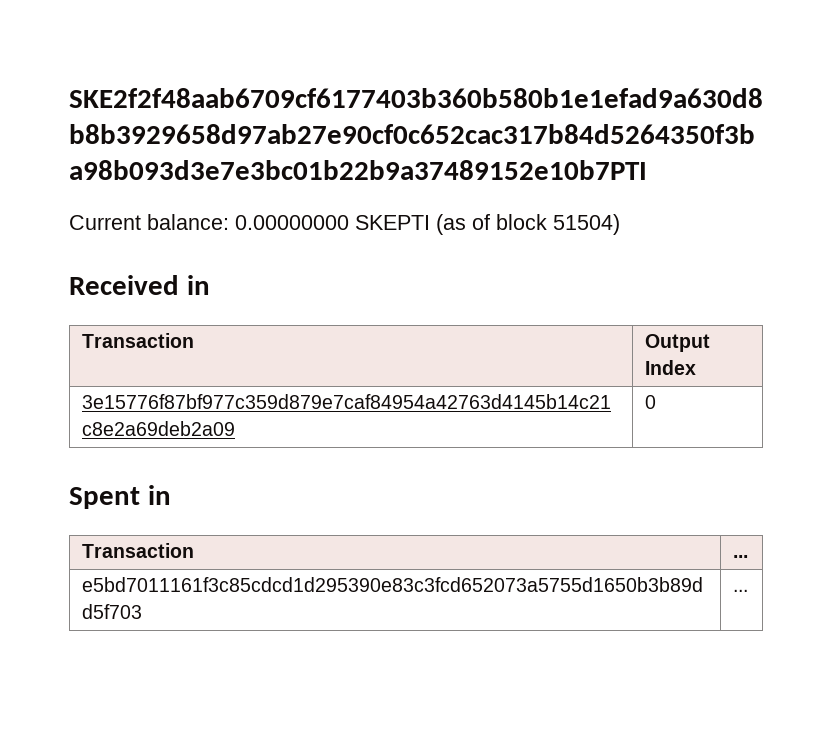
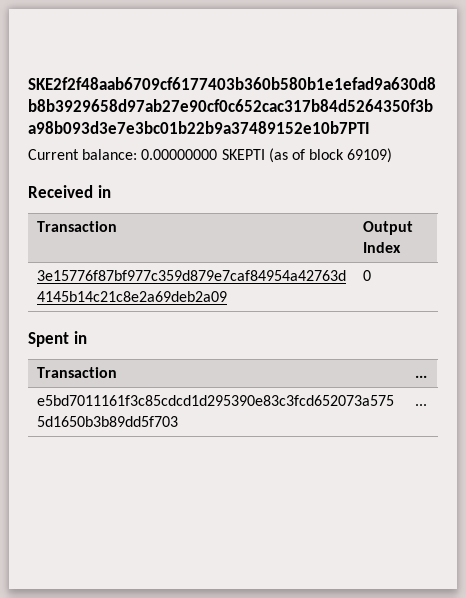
[553,214,620,235] 51504) -> [347,148,393,163] 69109)

